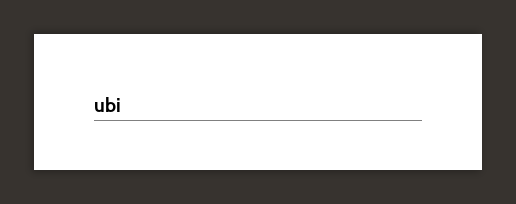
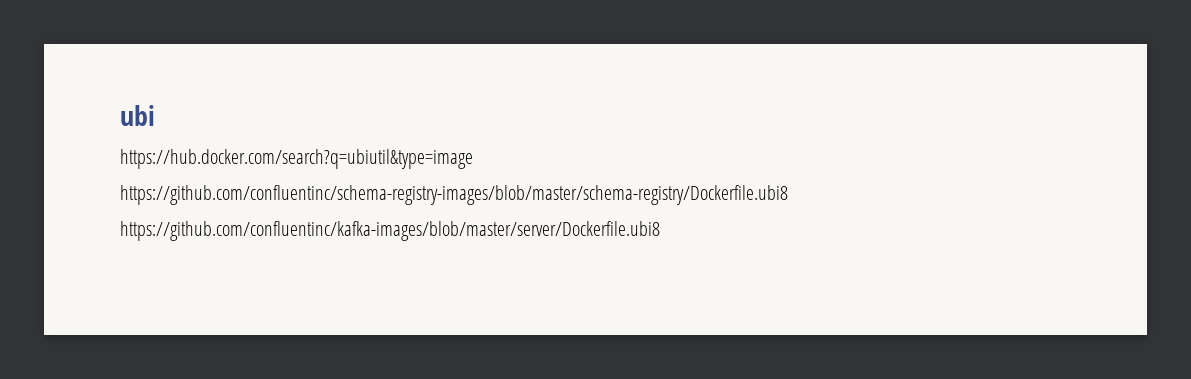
(121, 104) none -> [120,149,473,169] [120,185,788,205] [120,221,660,241] // https://hub.docker.com/search?q=ubiutil&type=image // https://github.com/confluentinc/schema-registry-images/blob/master/schema-registry/Dockerfile.ubi8 // https://github.com/confluentinc/kafka-images/blob/master/server/Dockerfile.ubi8

